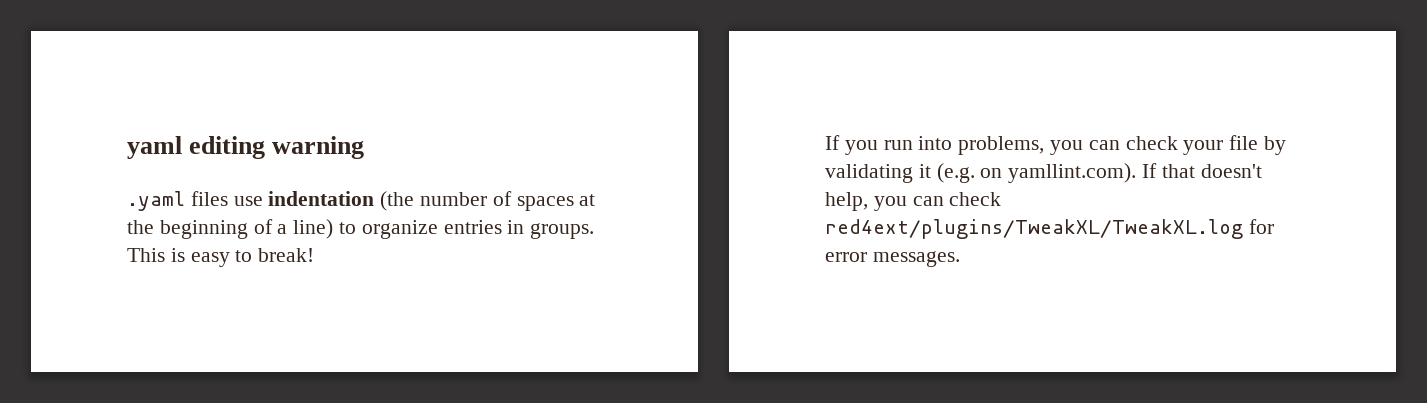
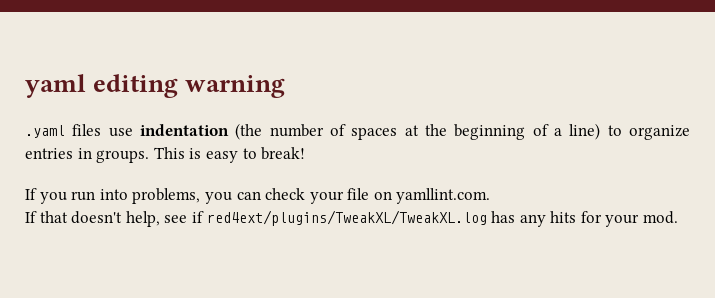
[1264,136,1287,155] [825,163,1262,183] [825,192,1002,211] [825,219,1274,239] [825,251,960,267] by validating it (e.g. on yamllint.com). If that doesn't help, you can check red4ext/plugins/TweakXL/TweakXL.log for error messages. -> [373,188,491,204] [25,210,679,227] on yamllint.com. // If that doesn't help, see if red4ext/plugins/TweakXL/TweakXL.log has any hits for your mod.

